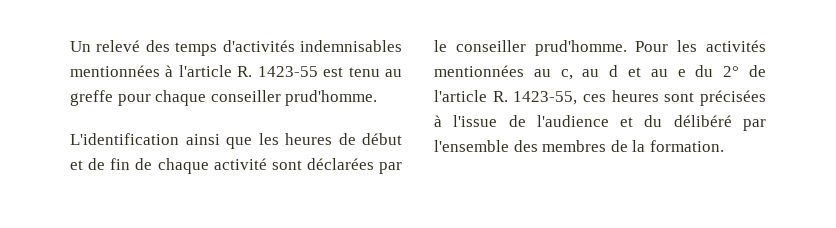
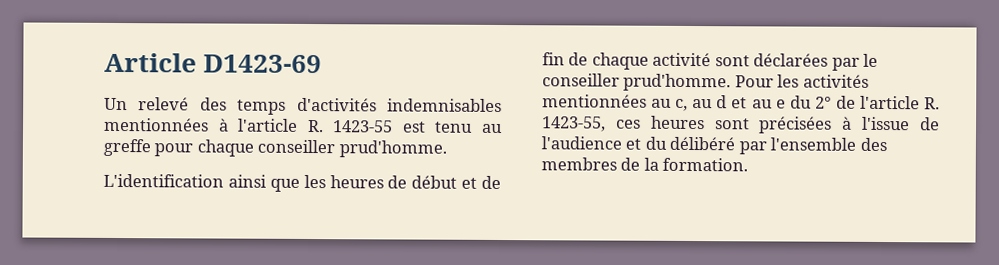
(70, 46) none -> [104,52,323,74] Article D1423-69 //

